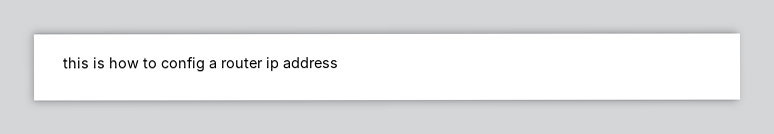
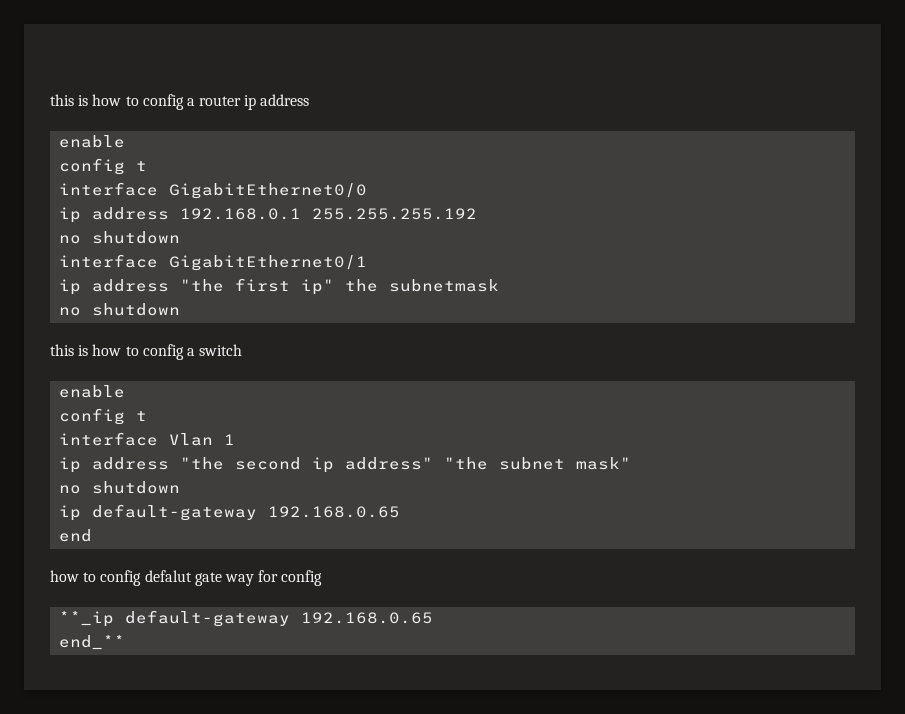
(339, 63) none -> [59,135,126,148] [59,158,148,175] [59,182,368,199] [59,207,478,223] [59,231,181,244] [59,254,368,271] [59,278,500,295] [59,303,181,316] [50,344,243,360] [59,385,126,398] [59,408,148,425] [59,432,236,446] [59,457,632,473] [59,481,181,494] [59,504,401,521] [59,529,93,542] [50,570,323,586] [59,610,434,627] [59,635,126,650] // enable // config t // interface GigabitEthernet0/0 // ip address 192.168.0.1 255.255.255.192 // no shutdown // interface GigabitEthernet0/1 // ip address "the first ip" the subnetmask // no shutdown // this is how to config a switch // enable // config t // interface Vlan 1 // ip address "the second ip address" "the subnet mask" // no shutdown // ip default-gateway 192.168.0.65 // end // how to config defalut gate way for config // **_ip default-gateway 192.168.0.65 // end_**

